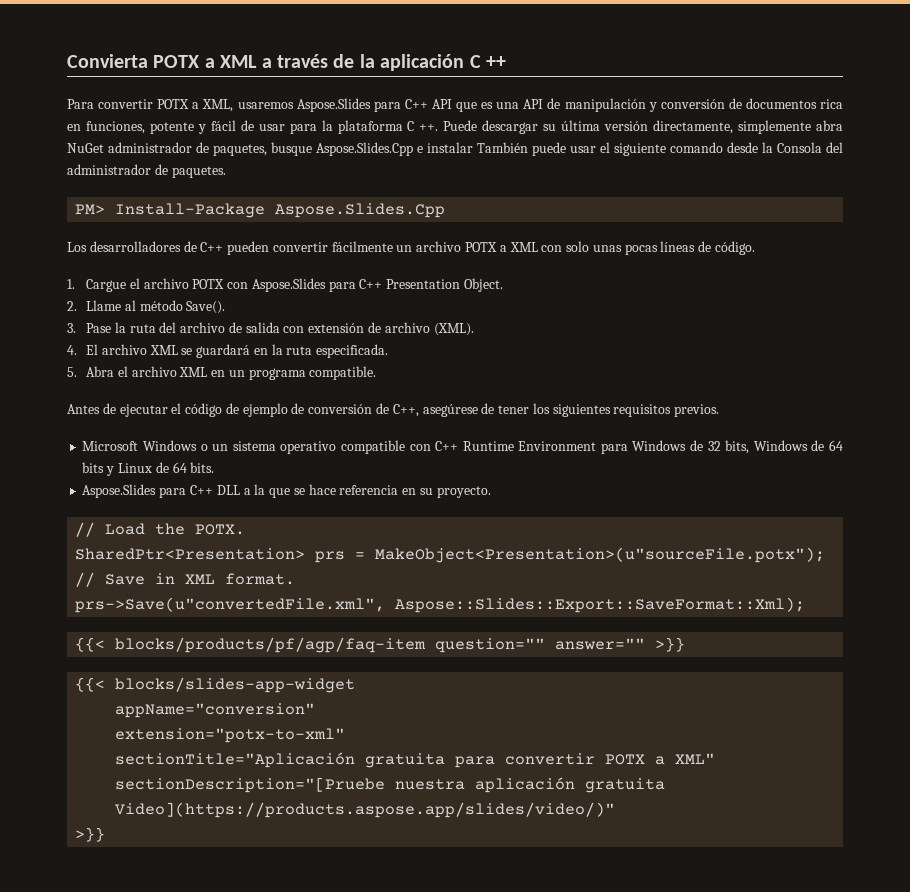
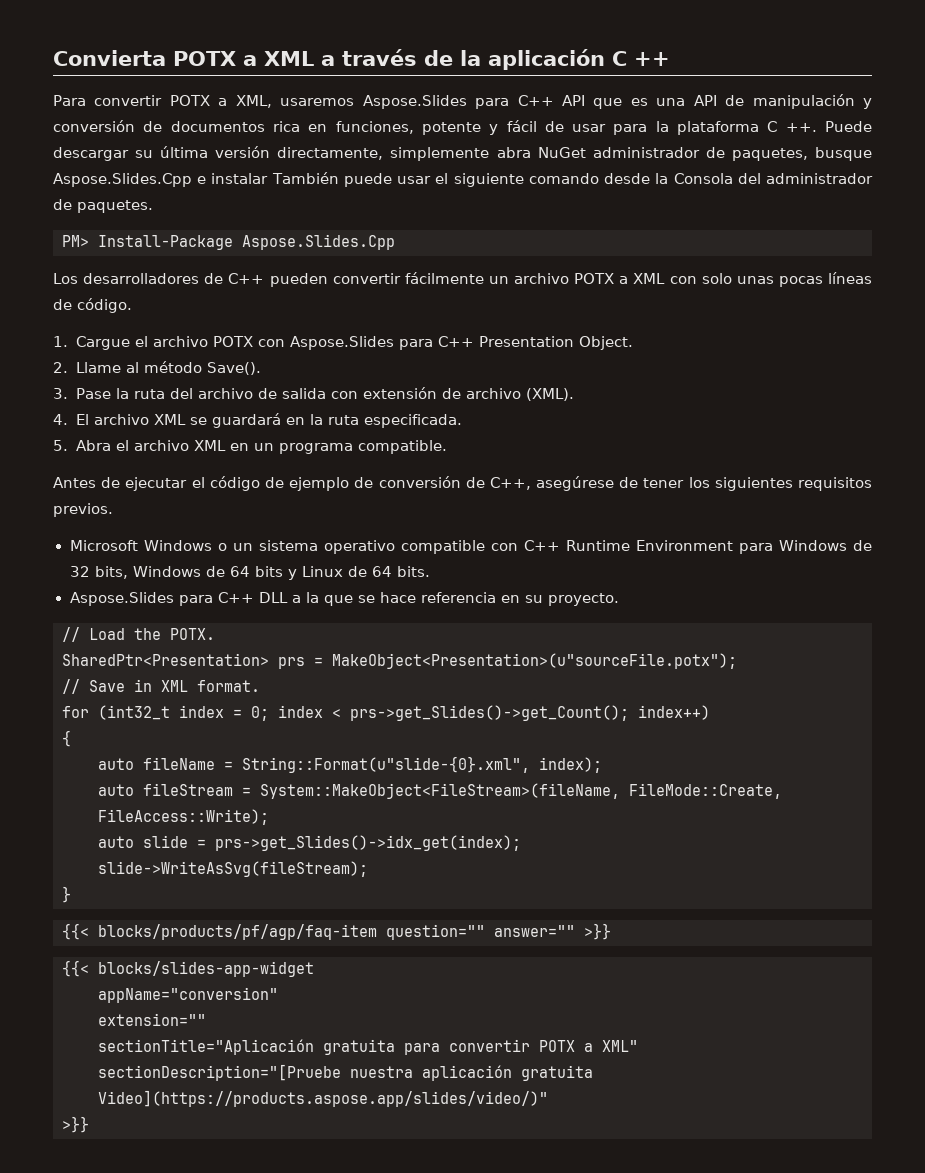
[75,597,806,613] prs->Save(u"convertedFile.xml", Aspose::Slides::Export::SaveFormat::Xml); -> [62,705,710,721] [62,730,71,747] [98,756,602,773] [98,783,782,799] [98,809,269,825] [98,835,521,851] [98,861,368,877] [62,886,71,903] for (int32_t index = 0; index < prs->get_Slides()->get_Count(); index++) // { // auto fileName = String::Format(u"slide-{0}.xml", index); // auto fileStream = System::MakeObject<FileStream>(fileName, FileMode::Create, FileAccess::Write); // auto slide = prs->get_Slides()->idx_get(index); // slide->WriteAsSvg(fileStream); // }
[115,728,346,743] extension="potx-to-xml" -> [98,1013,206,1026] extension=""

